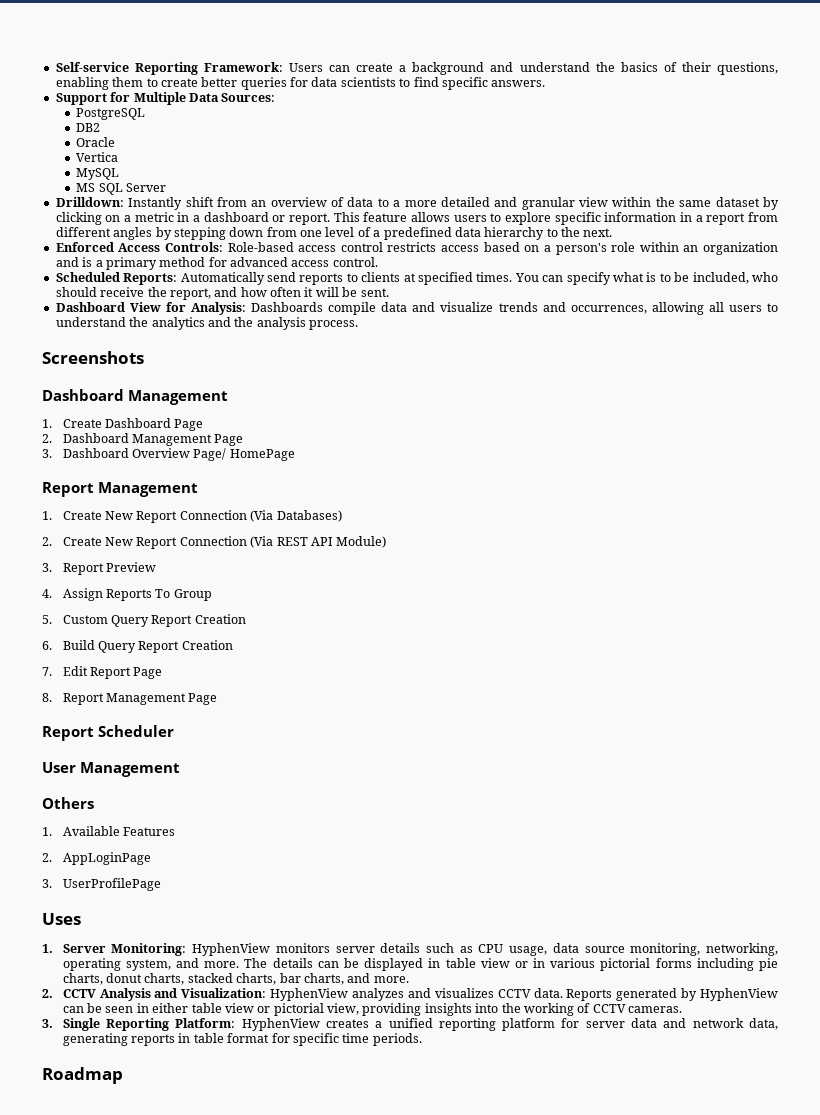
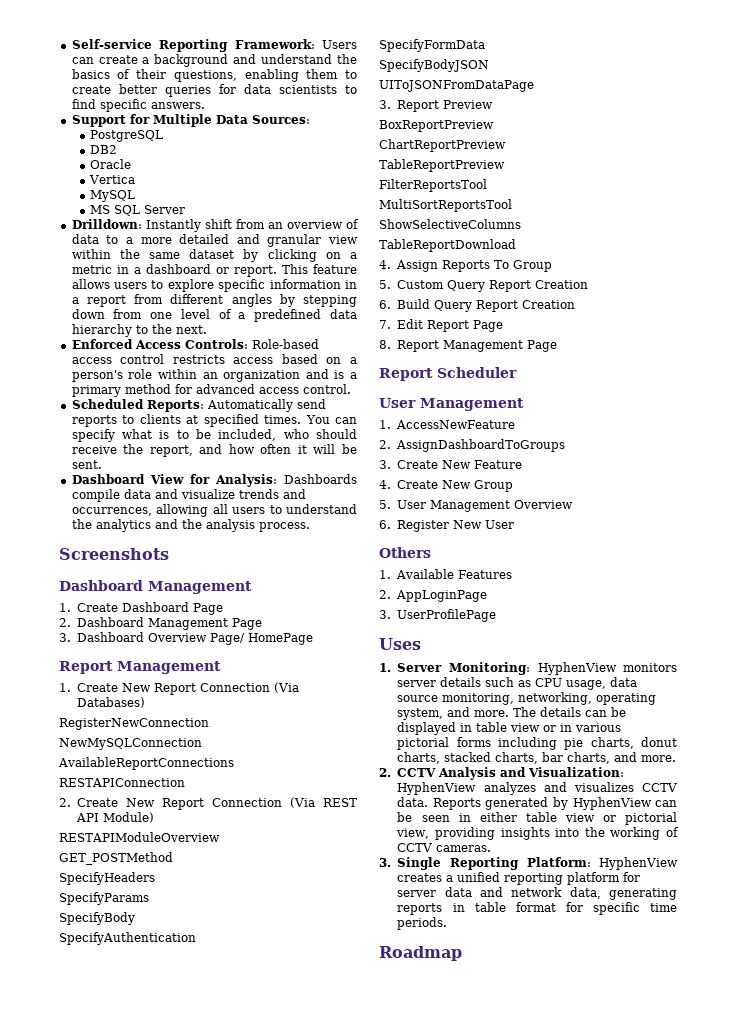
(342, 516) none -> [59,718,209,730] [59,738,202,750] [58,757,234,770] [59,778,185,787] // RegisterNewConnection // NewMySQLConnection // AvailableReportConnections // RESTAPIConnection
[42,562,156,575] 3. Report Preview -> [59,832,220,842] [59,852,173,865] [59,872,155,885] [59,892,149,905] [59,912,135,925] [59,932,196,945] [379,39,485,52] [379,59,489,72] [379,80,534,92] [379,100,494,112] [379,120,494,132] [379,139,506,152] [379,159,505,172] [379,179,487,192] [379,199,512,212] [379,219,521,229] [379,239,516,252] RESTAPIModuleOverview // GET_POSTMethod // SpecifyHeaders // SpecifyParams // SpecifyBody // SpecifyAuthentication // SpecifyFormData // SpecifyBodyJSON // UIToJSONFromDataPage // 3. Report Preview // BoxReportPreview // ChartReportPreview // TableReportPreview // FilterReportsTool // MultiSortReportsTool // ShowSelectiveColumns // TableReportDownload
(180, 769) none -> [379,420,516,429] [379,439,566,452] [379,460,523,469] [379,480,514,492] [379,500,574,512] [379,520,515,532] // 1. AccessNewFeature // 2. AssignDashboardToGroups // 3. Create New Feature // 4. Create New Group // 5. User Management Overview // 6. Register New User

